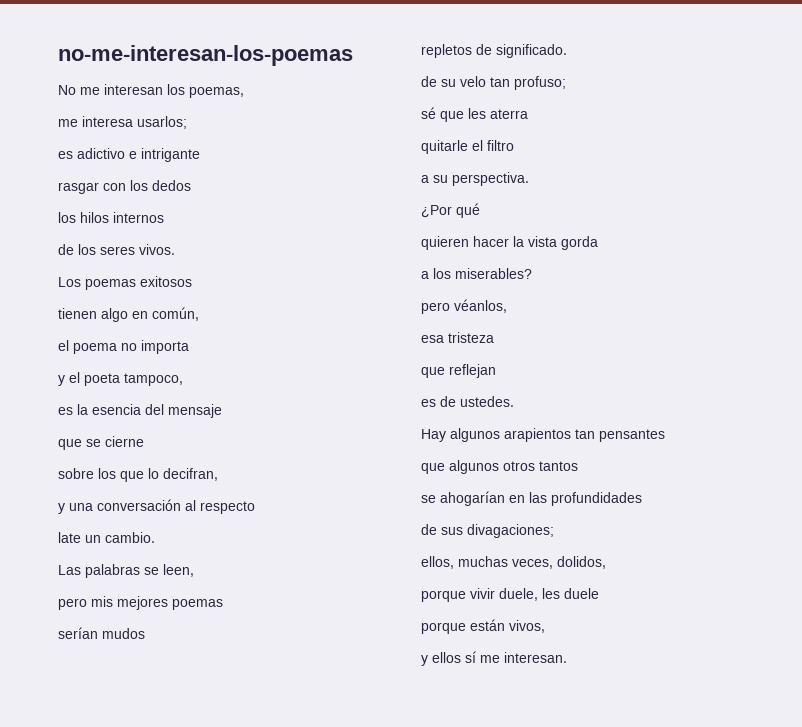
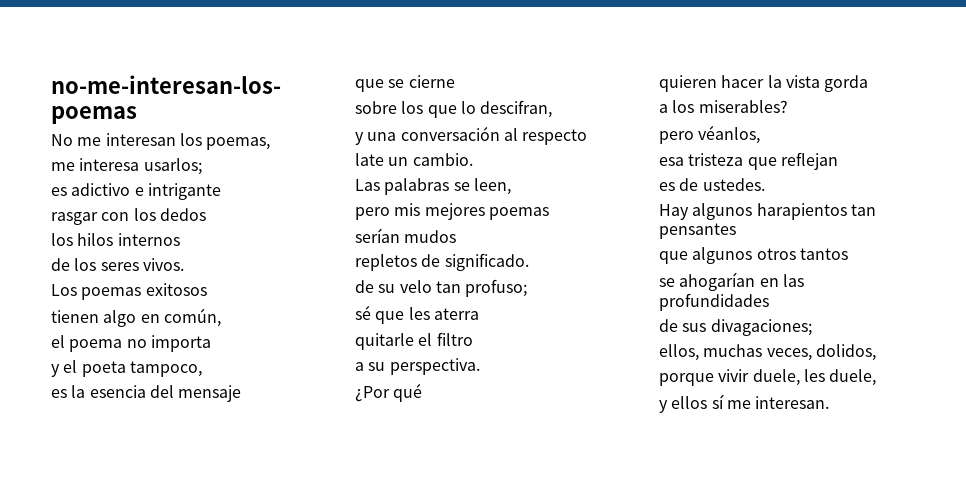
[163,468,218,481] decifran, -> [480,100,553,118] descifran,
(494, 337) // -> (744, 159) none
[504,428,571,442] arapientos -> [756,203,847,220] harapientos
[564,588,599,599] [421,619,545,634] duele // porque están vivos, -> [829,369,877,386] duele,

